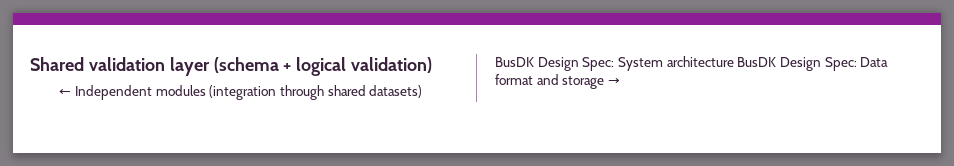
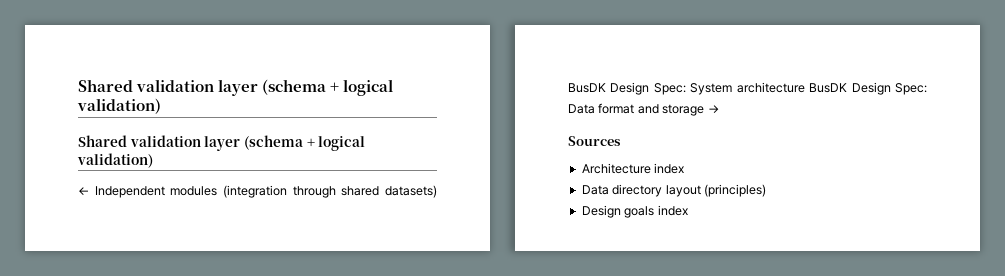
[30,57,433,76] Shared validation layer (schema + logical validation) -> [78,79,394,96] [77,98,161,114] [78,135,366,151] [77,153,153,168] Shared validation layer (schema + logical validation) // Shared validation layer (schema + logical validation)
(620, 81) none -> [568,136,621,146] [581,163,685,174] [581,184,766,197] [581,205,688,218] // Sources // Architecture index // Data directory layout (principles) // Design goals index

